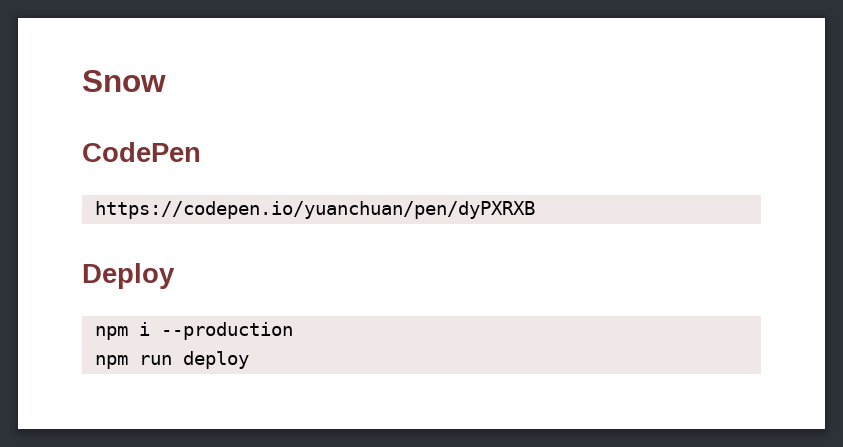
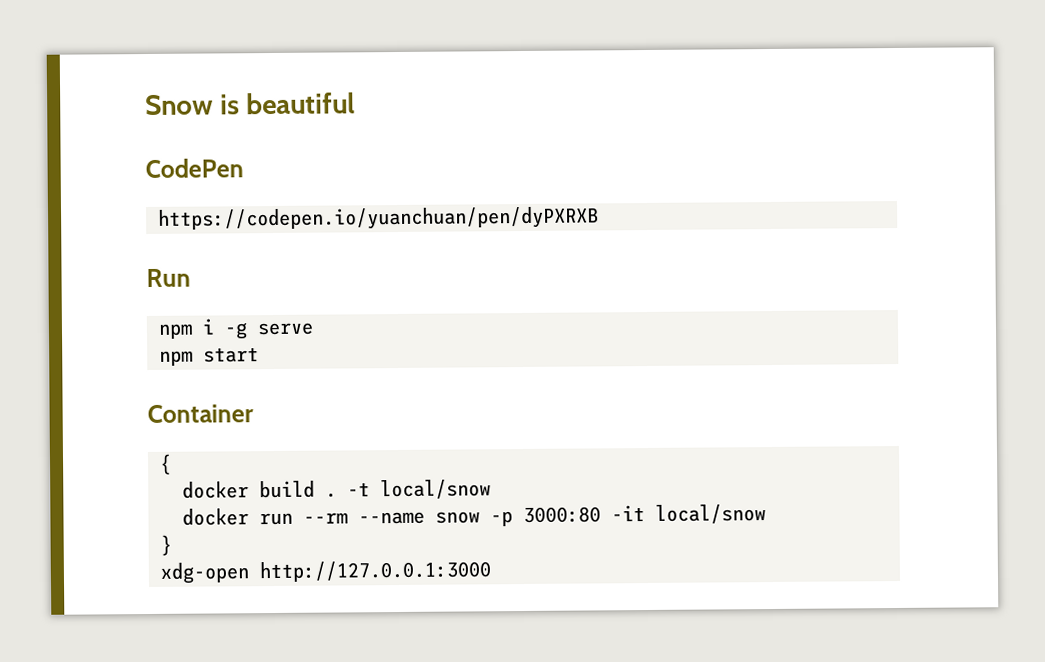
(166, 81) none -> [219,92,356,115] is beautiful
[82,263,175,289] Deploy -> [146,268,191,288] Run
[160,322,293,340] [94,351,249,369] --production // npm run deploy -> [224,322,314,340] [159,347,259,366] [147,404,254,424] [159,453,172,475] [182,479,491,500] [182,504,766,527] [160,534,172,556] [160,560,492,584] -g serve // npm start // Container // { // docker build . -t local/snow // docker run --rm --name snow -p 3000:80 -it local/snow // } // xdg-open http://127.0.0.1:3000

